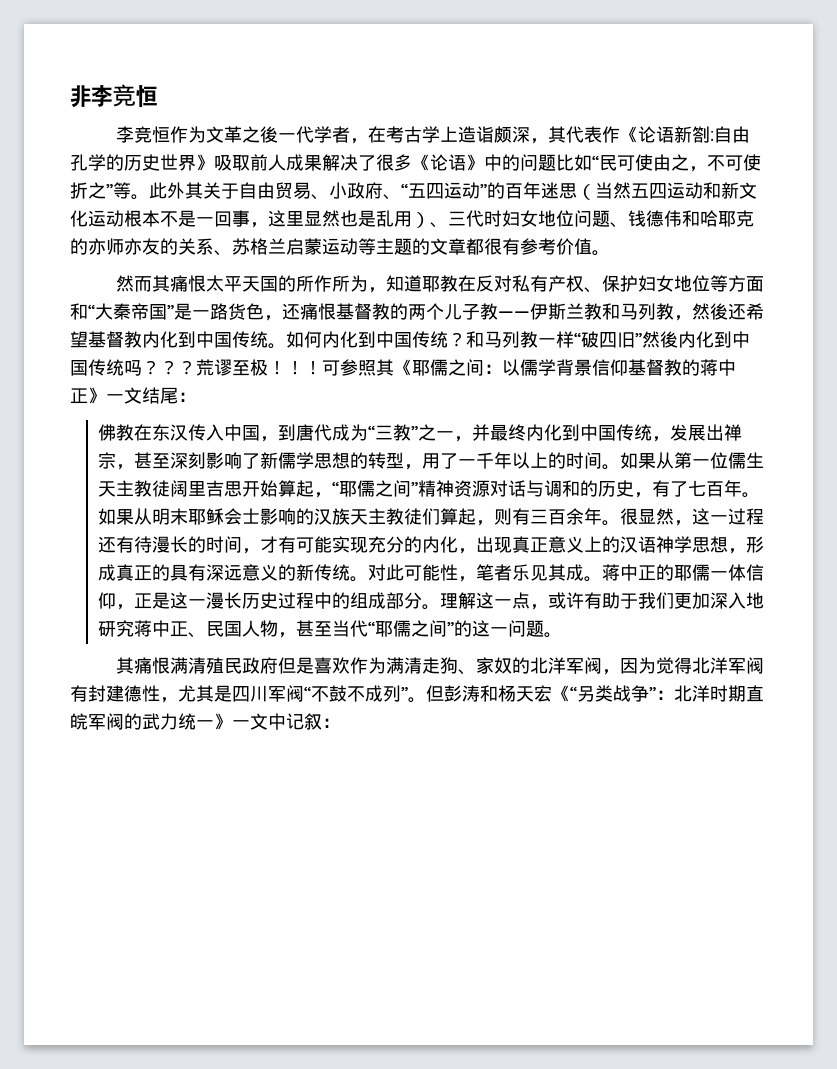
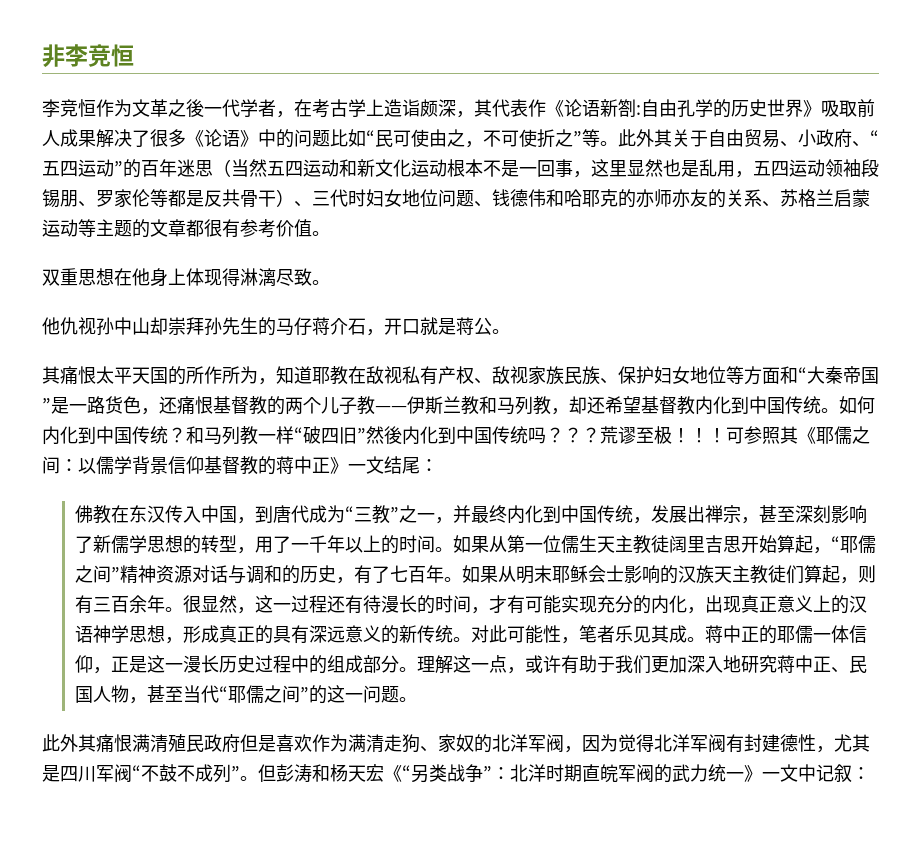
(412, 219) none -> [735,159,879,178] [42,189,276,208] ，五四运动领袖段锡朋、罗家伦等都是反共骨干
[116,275,153,292] 然而 -> [42,268,330,287] [42,317,510,336] 双重思想在他身上体现得淋漓尽致。 // 他仇视孙中山却崇拜孙先生的马仔蒋介石，开口就是蒋公。 //
[476,275,513,292] 反对 -> [366,366,402,384] 敌视
(603, 290) none -> [492,366,618,385] 敌视家族民族、
[692,303,728,320] 然後 -> [569,396,587,414] 却
(563, 635) none -> [42,734,78,752] 此外

